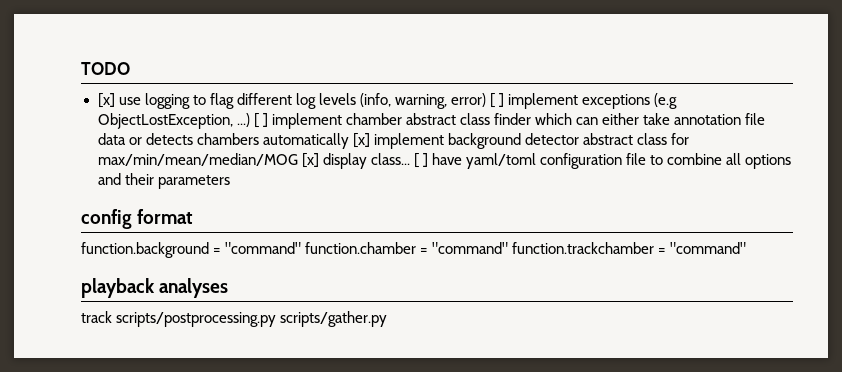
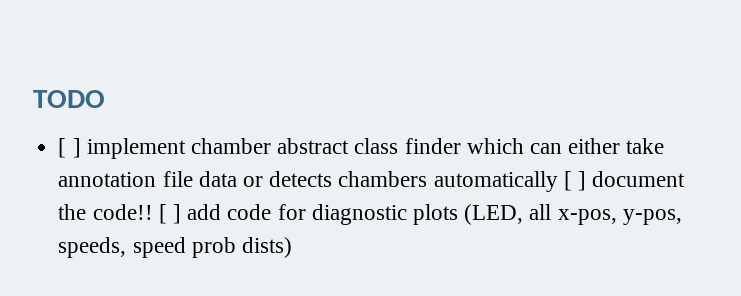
[97,93,678,109] [97,113,250,129] [x] use logging to flag different log levels (info, warning, error) [ ] implement exceptions (e.g ObjectLostException, ...) -> (105, 99) none
[352,133,690,149] [97,153,792,169] [97,173,230,189] [81,209,194,229] [81,242,747,258] [81,278,229,298] [81,311,388,327] [x] implement background detector abstract class for max/min/mean/median/MOG [x] display class... [ ] have yaml/toml configuration file to combine all options and their parameters // config format // function.background = "command" function.chamber = "command" function.trackchamber = "command" // playback analyses // track scripts/postprocessing.py scripts/gather.py -> [563,171,686,191] [58,204,682,225] [58,237,292,258] [ ] document the code!! [ ] add code for diagnostic plots (LED, all x-pos, y-pos, speeds, speed prob dists)

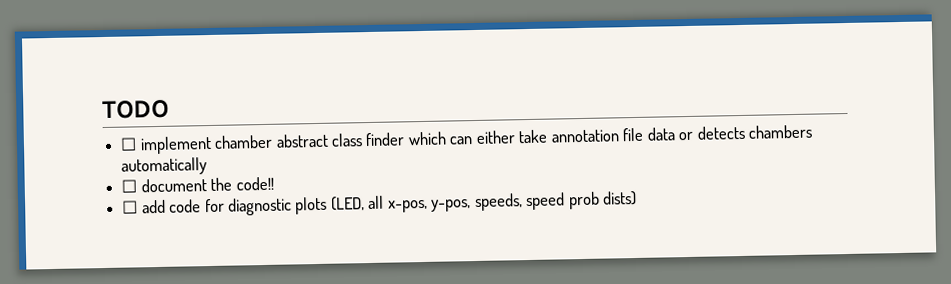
[58,138,81,158] [ ] -> [120,137,138,151] ☐
[563,171,586,191] [ ] -> [121,179,138,193] // ☐
[158,204,181,224] [ ] -> [122,200,139,214] // ☐

